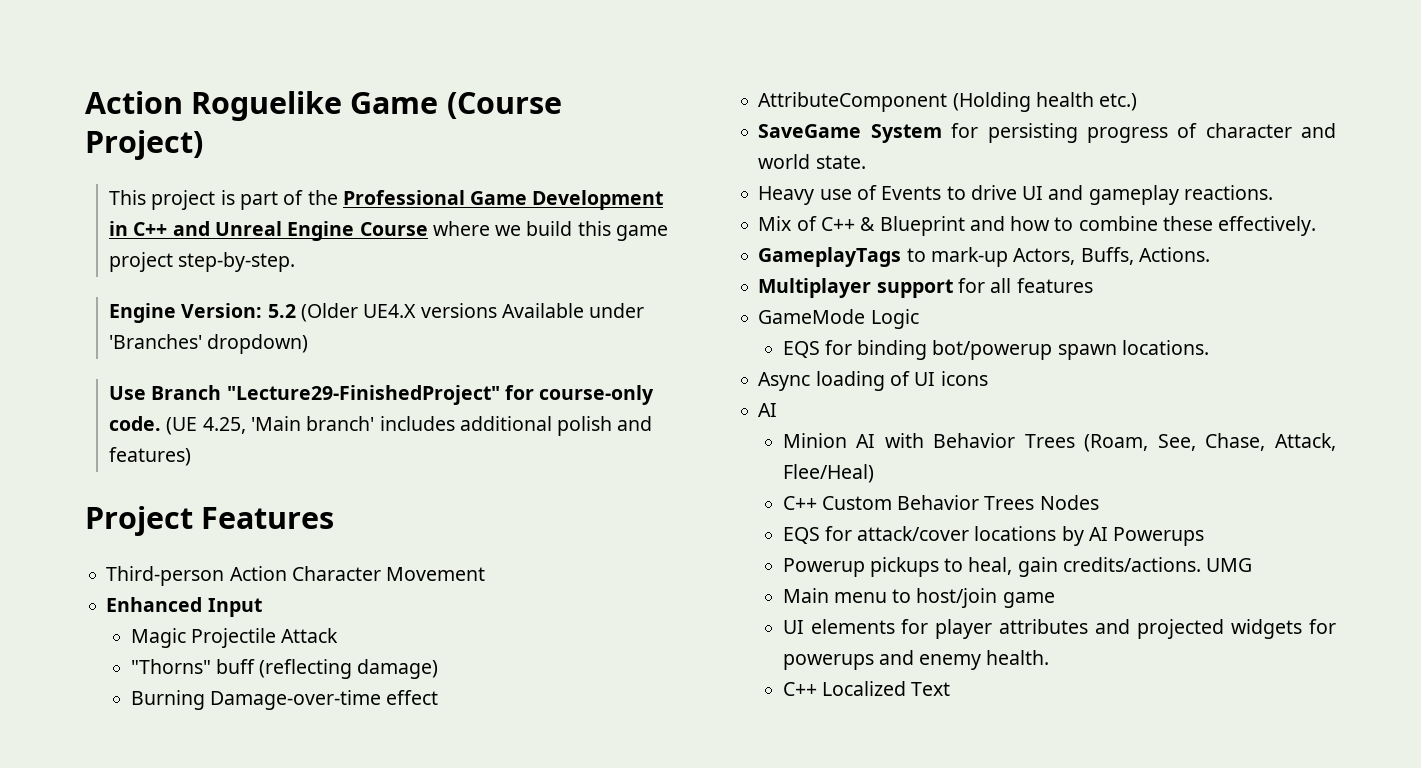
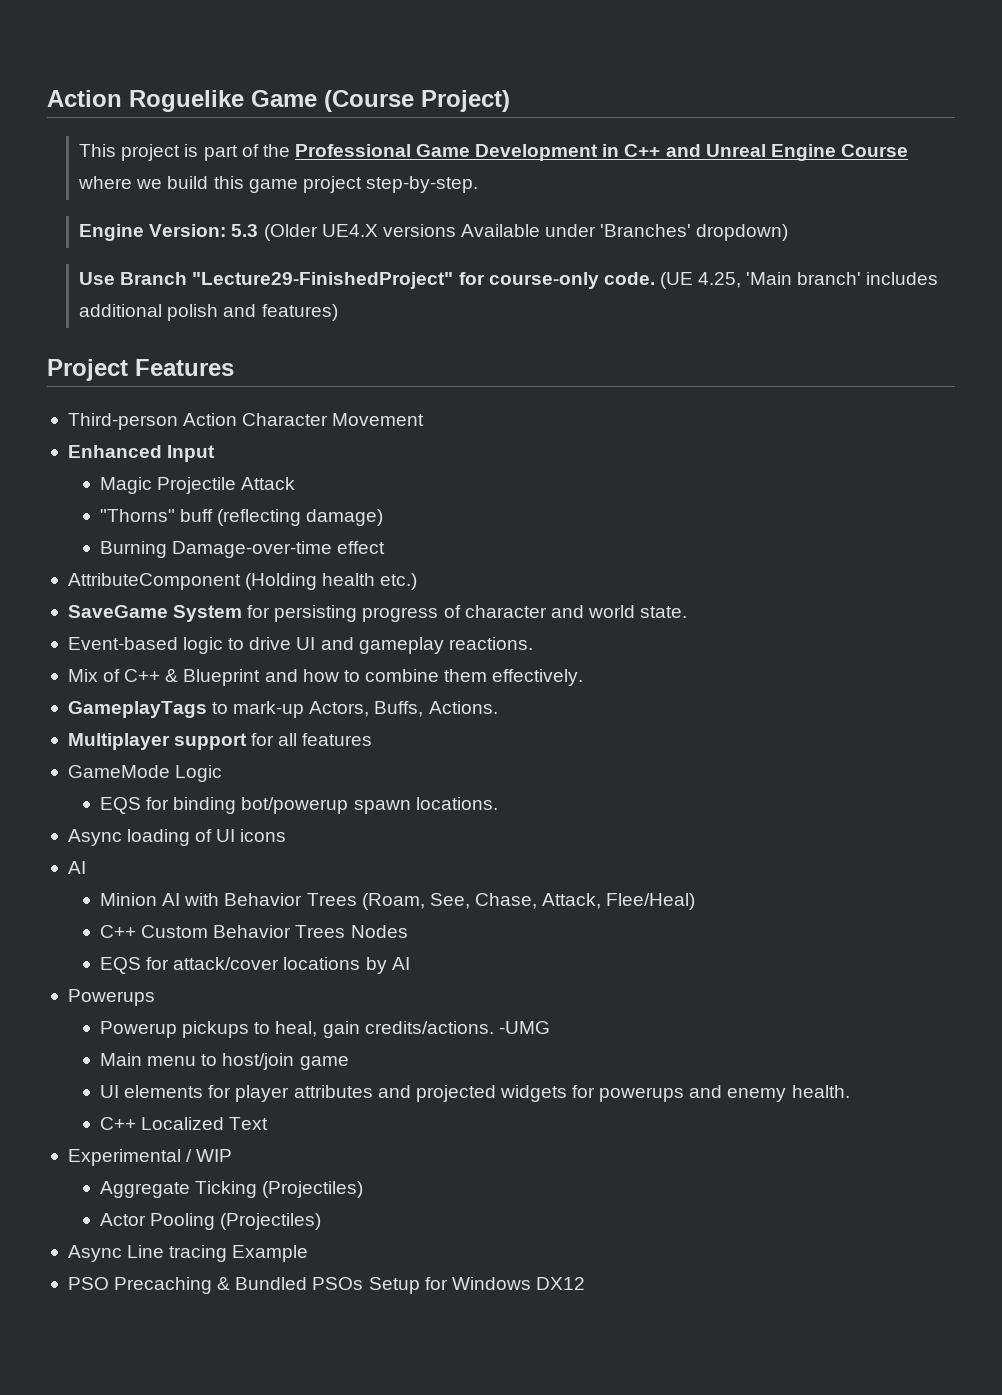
[267,304,296,318] 5.2 -> [231,224,259,237] 5.3
[758,185,942,205] Heavy use of Events -> [67,637,224,654] Event-based logic
[1162,216,1213,231] these -> [444,669,488,682] them
(1108, 534) none -> (410, 963) //
[1206,558,1253,572] UMG -> [498,1021,550,1034] -UMG
(951, 689) none -> [67,1149,233,1166] [100,1181,364,1198] [100,1213,322,1230] [67,1245,309,1262] [67,1277,585,1294] // Experimental / WIP // Aggregate Ticking (Projectiles) // Actor Pooling (Projectiles) // Async Line tracing Example // PSO Precaching & Bundled PSOs Setup for Windows DX12

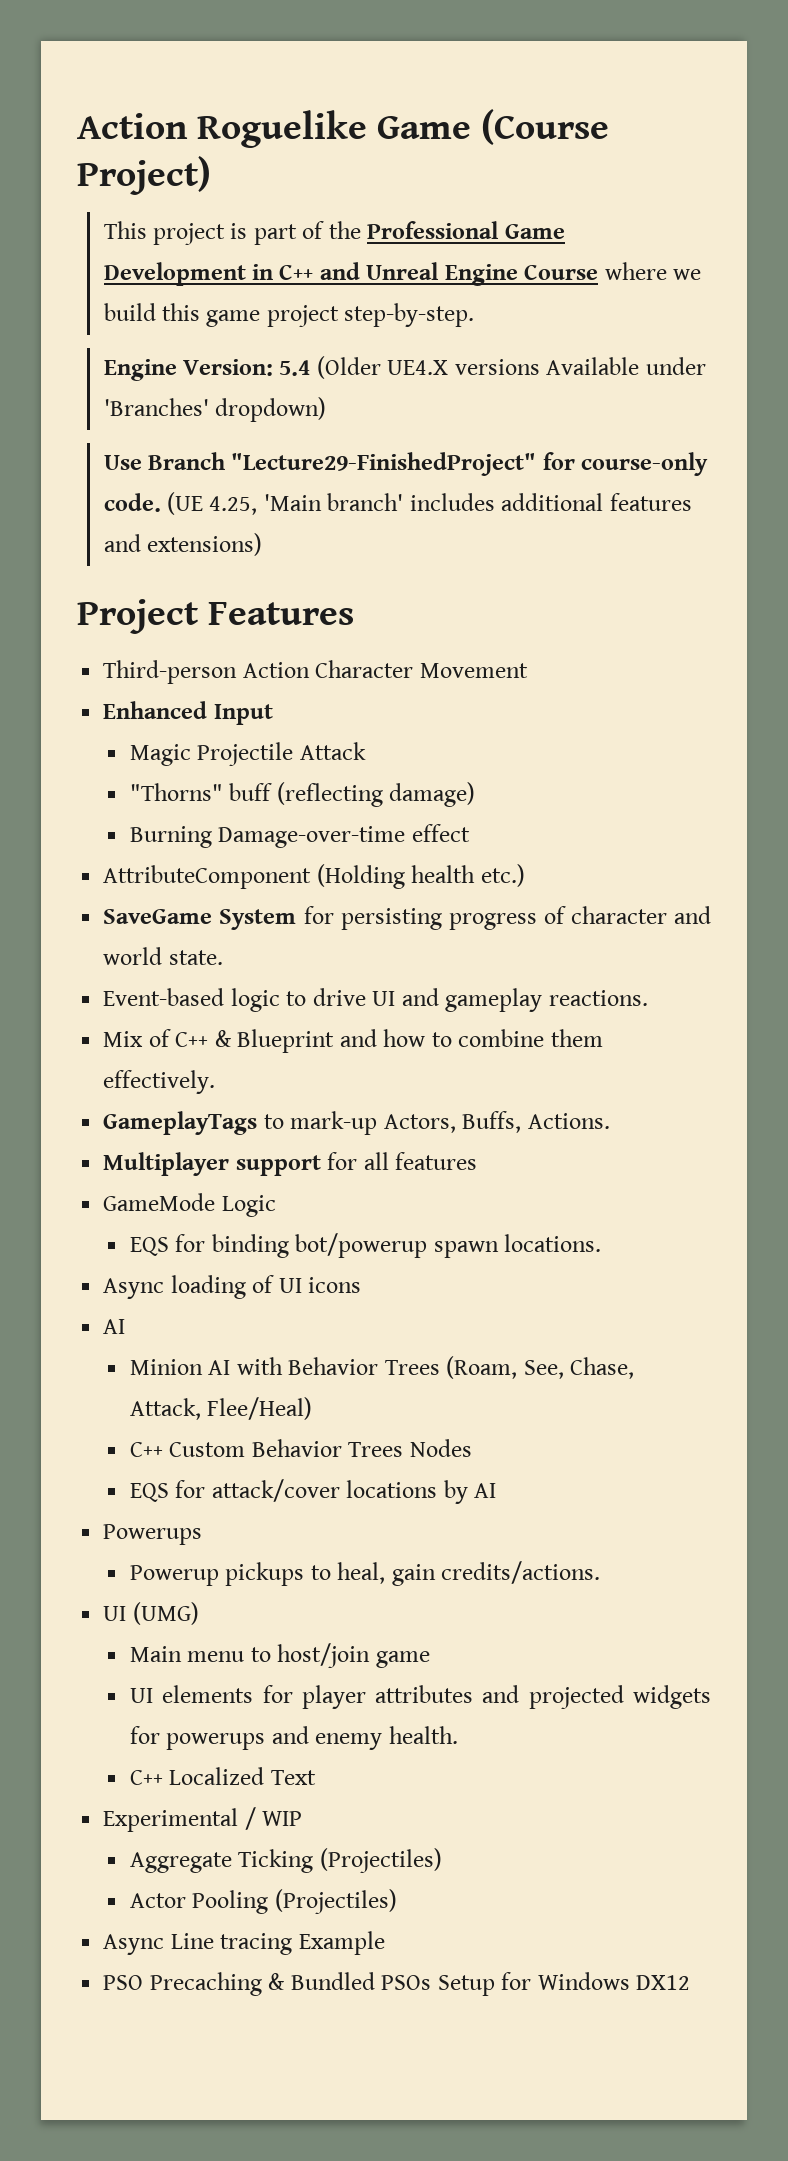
[231,224,259,237] 5.3 -> [279,360,311,376] 5.4
[167,304,338,321] polish and features) -> [609,493,692,511] [103,533,263,556] features and extensions)
[498,1021,550,1034] -UMG -> [103,1602,199,1625] // UI (UMG)

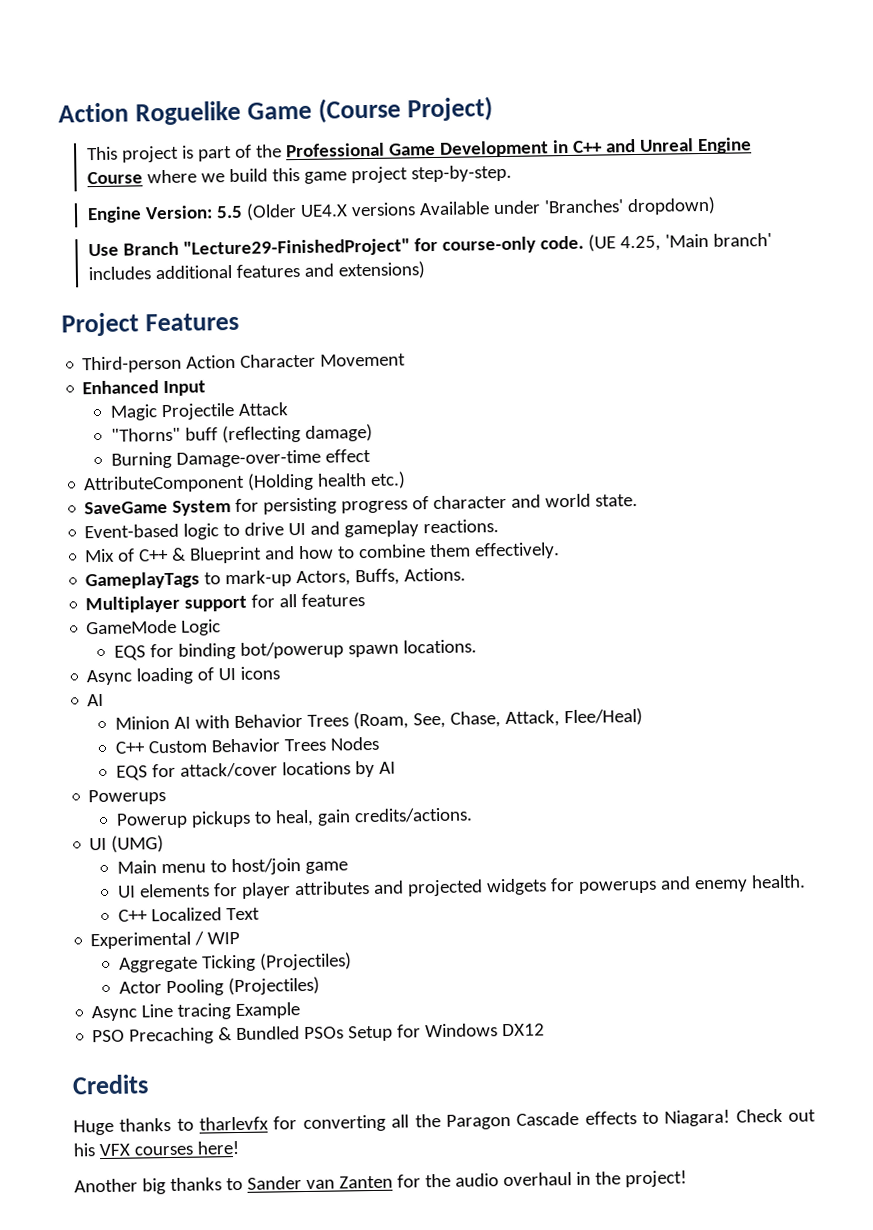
[279,360,311,376] 5.4 -> [215,205,243,219] 5.5
(691, 1982) none -> [72,1074,149,1095] [73,1108,816,1136] [73,1140,239,1157] [74,1170,687,1195] // Credits // Huge thanks to tharlevfx for converting all the Paragon Cascade effects to Niagara! Check out his VFX courses here! // Another big thanks to Sander van Zanten for the audio overhaul in the project!

